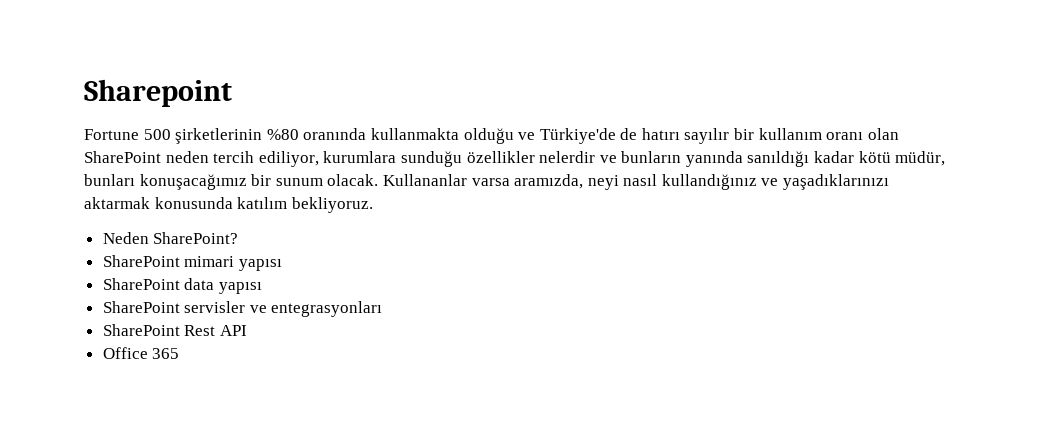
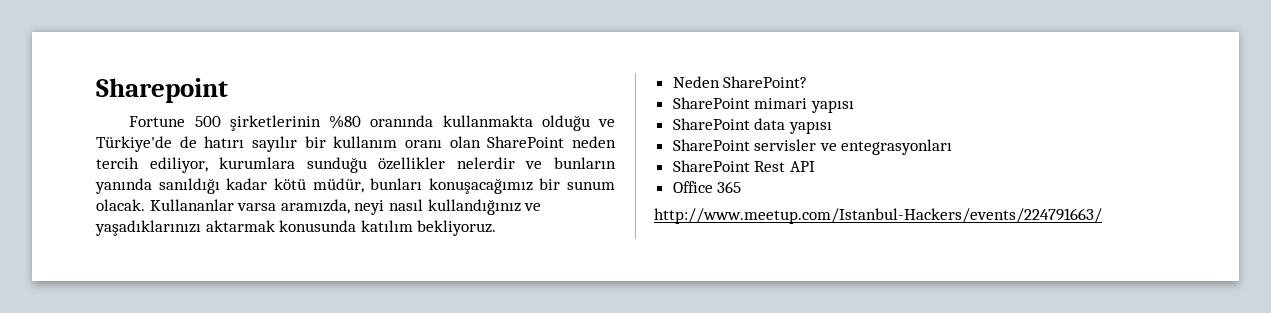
(180, 353) none -> [654,208,1102,224] // http://www.meetup.com/Istanbul-Hackers/events/224791663/

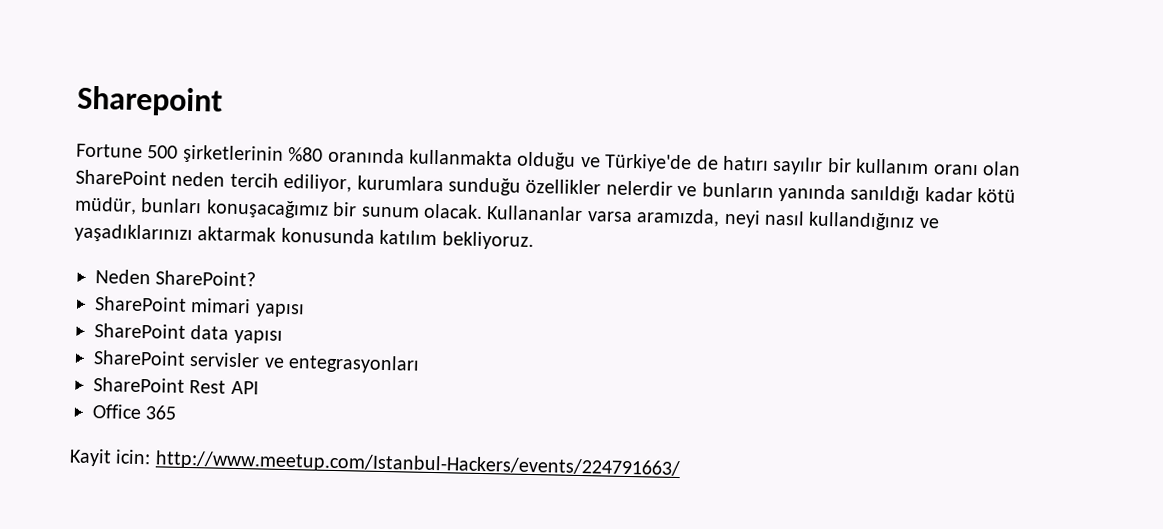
(742, 187) none -> [69,448,152,467] Kayit icin:

